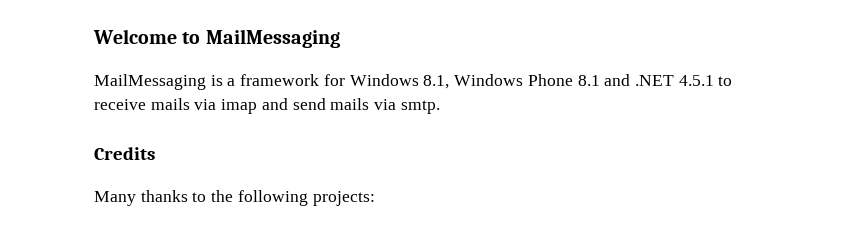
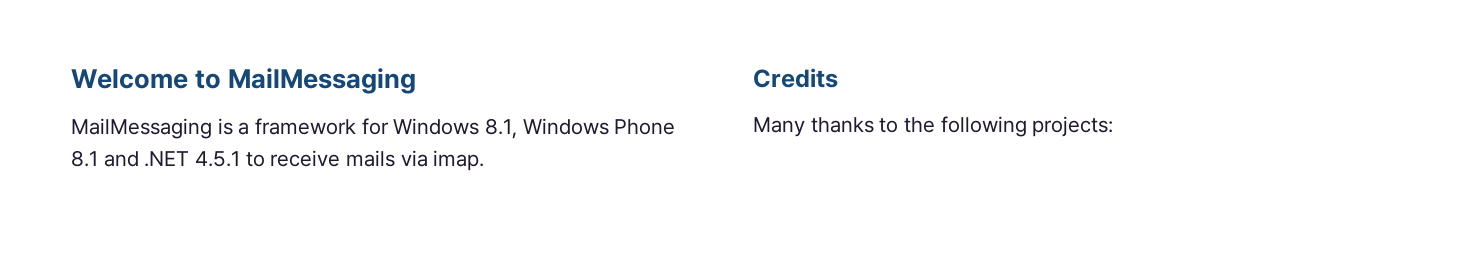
[221,98,440,114] imap and send mails via smtp. -> [433,150,485,171] imap.

